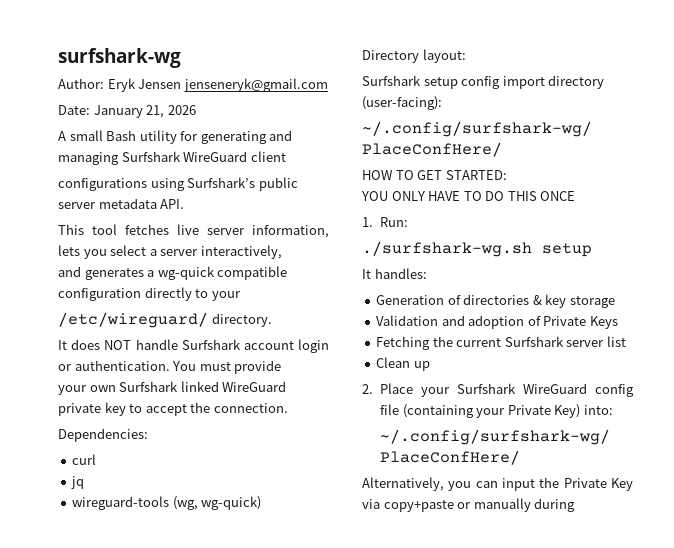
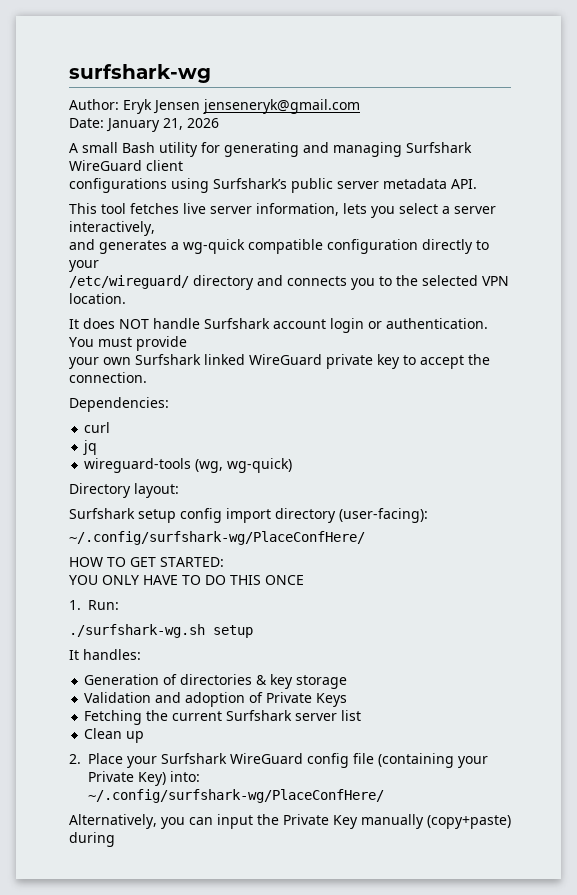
[211,313,272,327] directory. -> [193,275,509,290] [69,293,126,304] directory and connects you to the selected VPN location.
[362,498,531,512] via copy+paste or manually -> [361,814,511,829] manually (copy+paste)

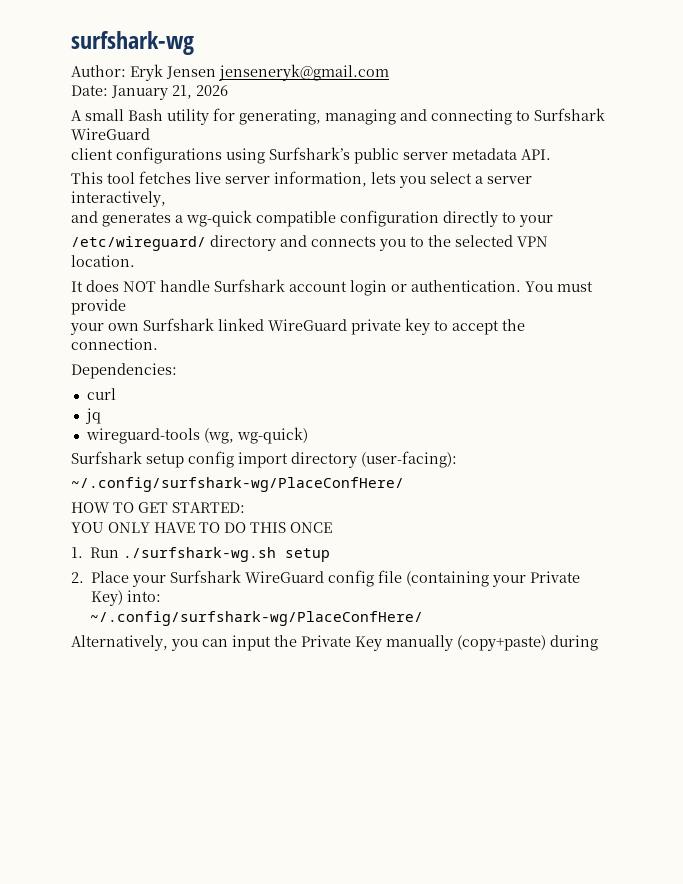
[224,142,472,157] [69,160,142,171] generating and managing Surfshark WireGuard -> [239,108,605,125] [71,128,150,140] generating, managing and connecting to Surfshark WireGuard //
(183, 165) // -> (113, 154) none
[69,483,179,498] // Directory layout: -> (308, 435) none
[88,600,119,610] Run: // -> [90,547,120,558] Run
[69,649,141,660] [84,674,348,689] [84,692,348,707] [84,710,362,725] [84,728,145,743] // It handles: // Generation of directories & key storage // Validation and adoption of Private Keys // Fetching the current Surfshark server list // Clean up -> (331, 555) none

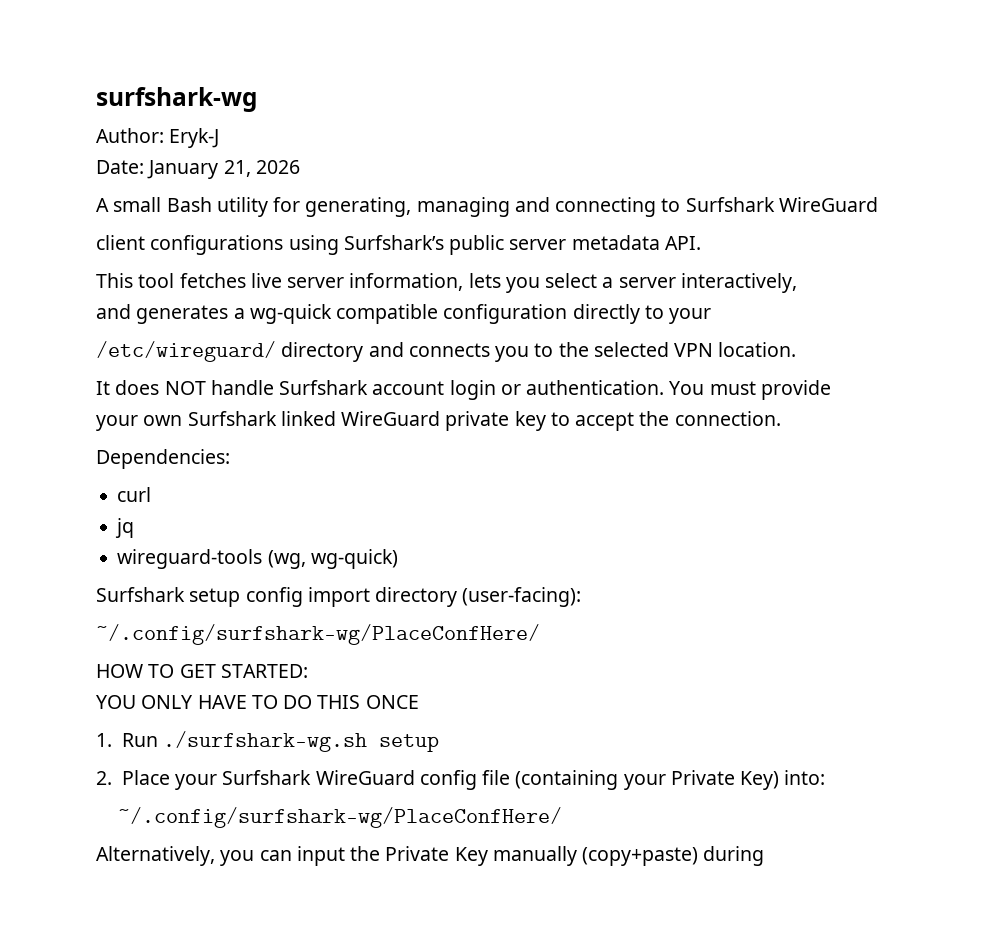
[130,64,389,81] Eryk Jensen jenseneryk@gmail.com -> [169,128,220,148] Eryk-J

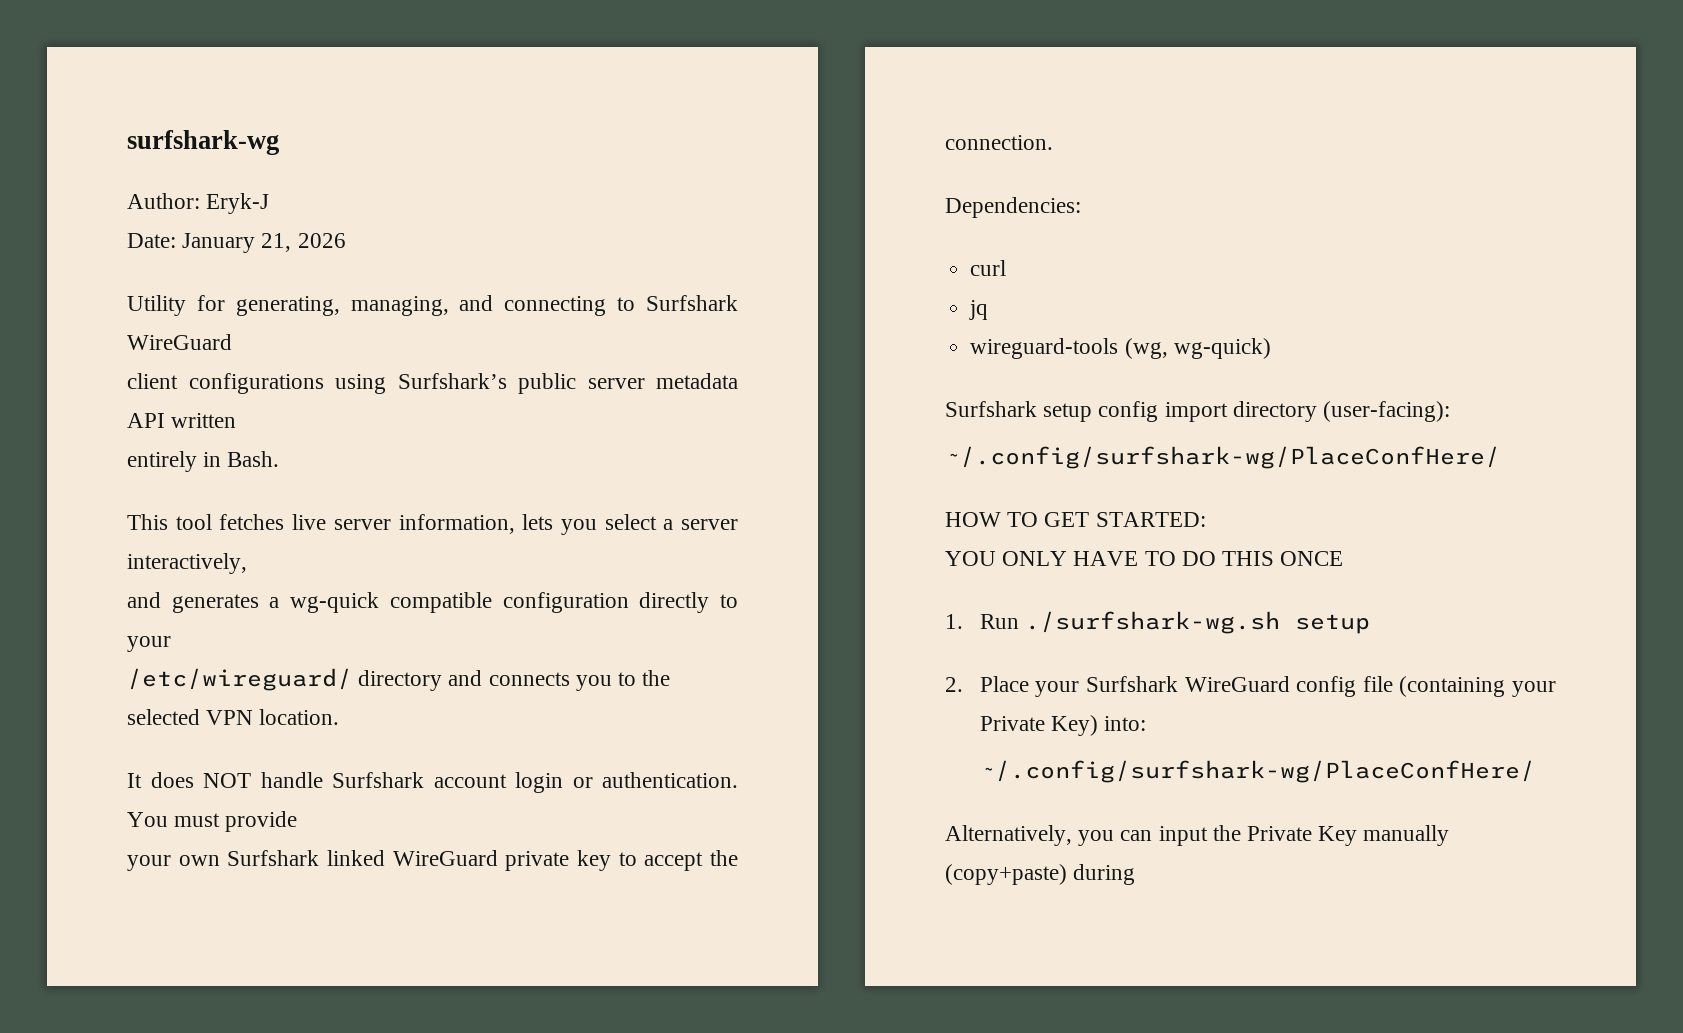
[96,197,268,217] A small Bash utility -> [127,295,186,316] Utility
[416,197,510,217] managing -> [350,296,449,316] managing,
[664,236,701,250] API. -> [127,413,237,428] [127,451,280,472] API written // entirely in Bash.

